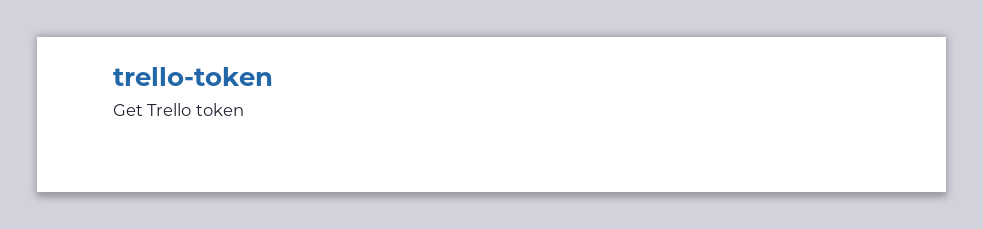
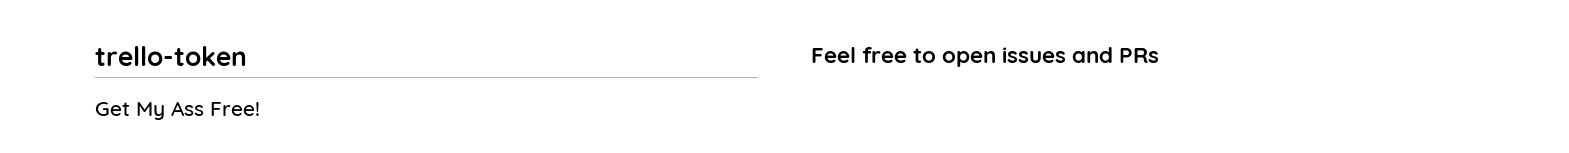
[147,103,244,116] Trello token -> [136,101,260,120] [811,47,1160,67] My Ass Free! // Feel free to open issues and PRs

